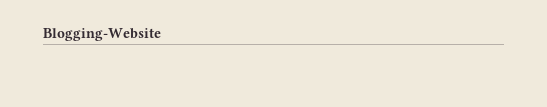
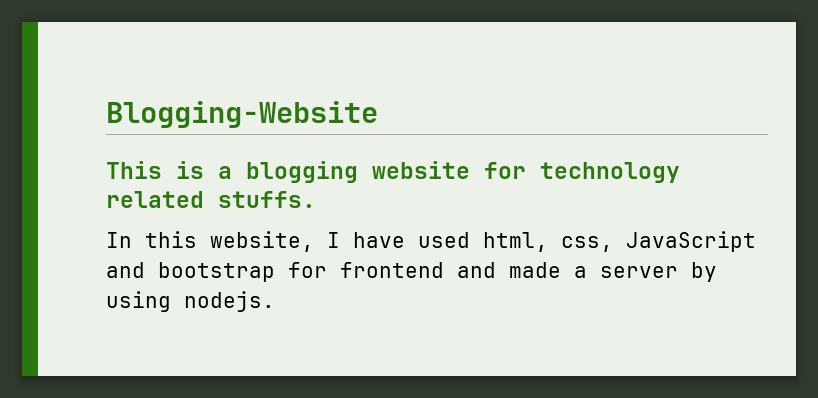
(161, 34) none -> [106,161,680,183] [106,191,316,208] [106,231,756,252] [106,262,717,282] [106,291,275,312] // This is a blogging website for technology related stuffs. // In this website, I have used html, css, JavaScript and bootstrap for frontend and made a server by using nodejs.

